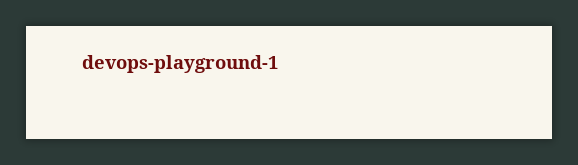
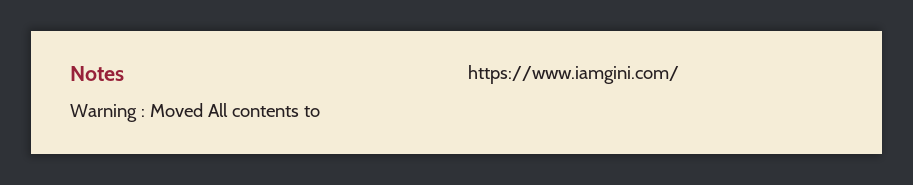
[82,55,278,73] devops-playground-1 -> [70,66,124,81] [70,103,320,122] [468,65,679,84] Notes // Warning : Moved All contents to https://www.iamgini.com/

